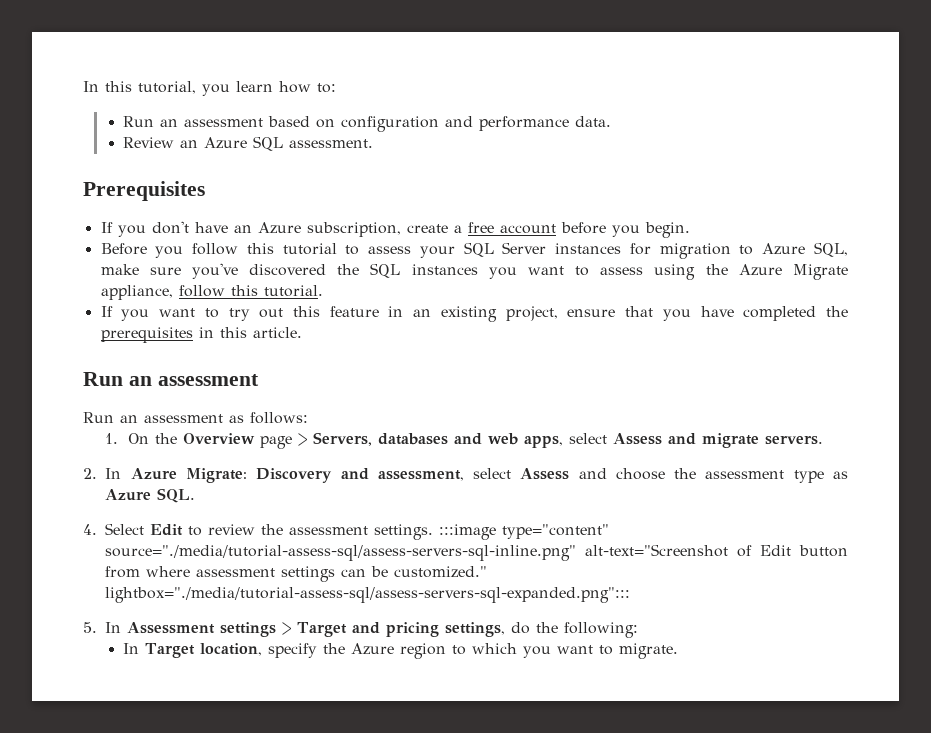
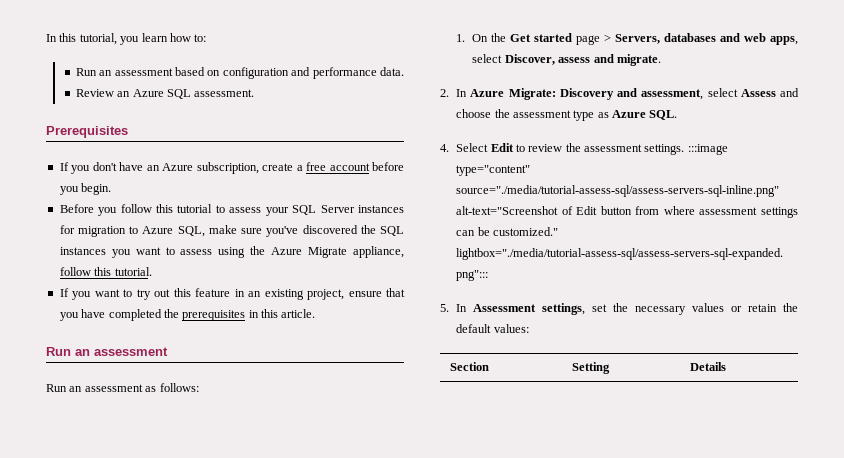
[182,433,255,444] Overview -> [510,33,573,42] Get started
[612,433,823,448] Assess and migrate servers. -> [504,54,661,66] Discover, assess and migrate.
[220,622,639,638] [123,643,678,659] settings > Target and pricing settings, do the following: // In Target location, specify the Azure region to which you want to migrate. -> [542,303,798,315] [456,324,529,333] [449,362,489,371] [571,362,610,374] [689,362,726,371] settings, set the necessary values or retain the default values: // Section | Setting | Details

